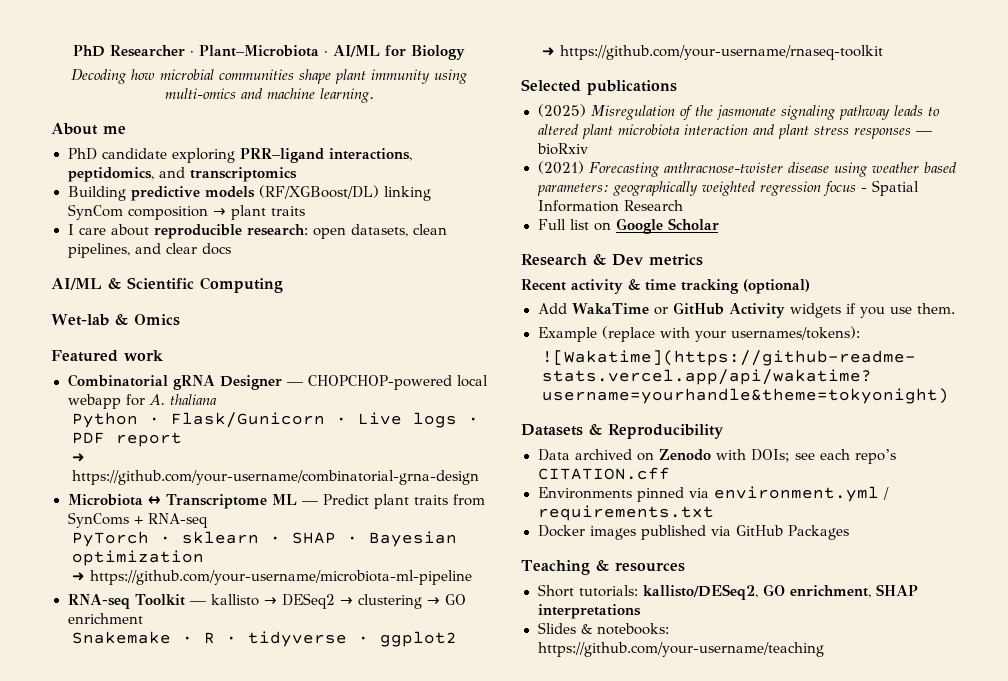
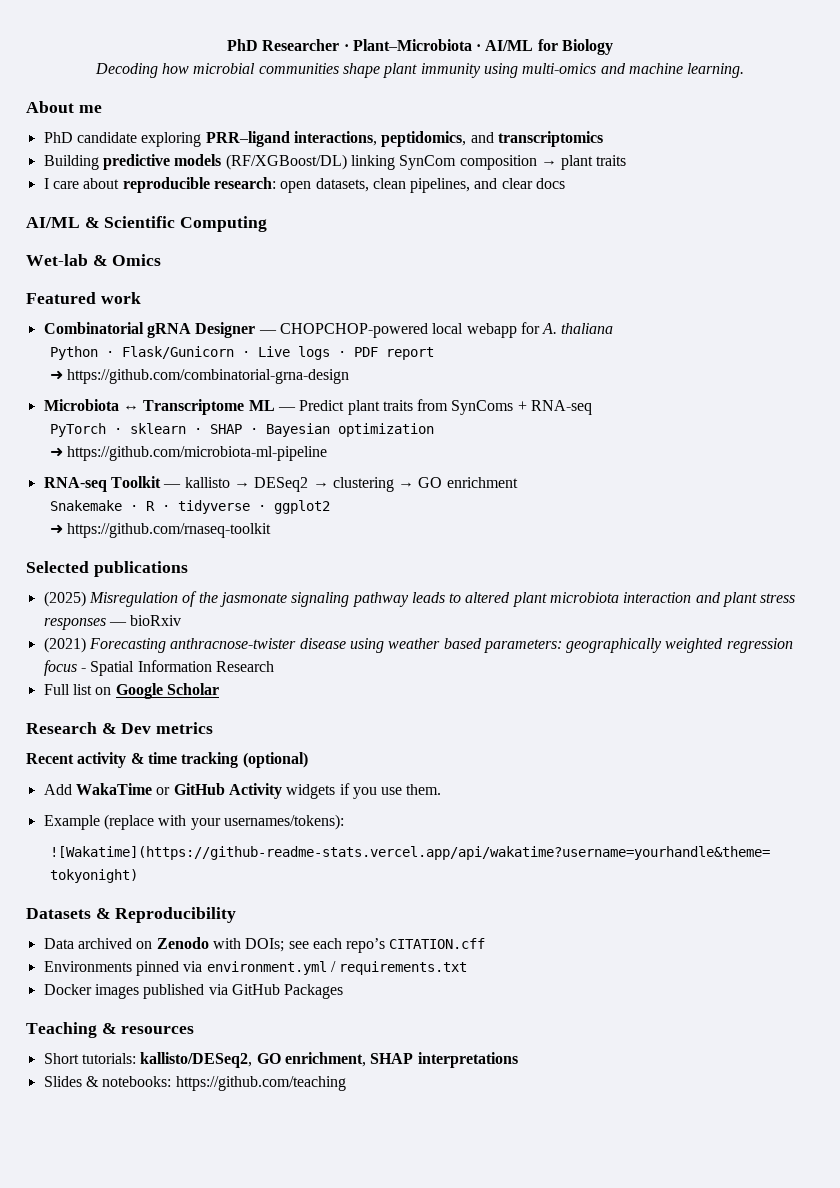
[72,470,480,485] https://github.com/your-username/combinatorial-grna-design -> [67,369,350,384] https://github.com/combinatorial-grna-design
[90,570,473,585] https://github.com/your-username/microbiota-ml-pipeline -> [67,446,328,461] https://github.com/microbiota-ml-pipeline
[560,45,884,60] https://github.com/your-username/rnaseq-toolkit -> [67,523,272,538] https://github.com/rnaseq-toolkit
[537,642,824,657] https://github.com/your-username/teaching -> [175,1076,346,1091] https://github.com/teaching

